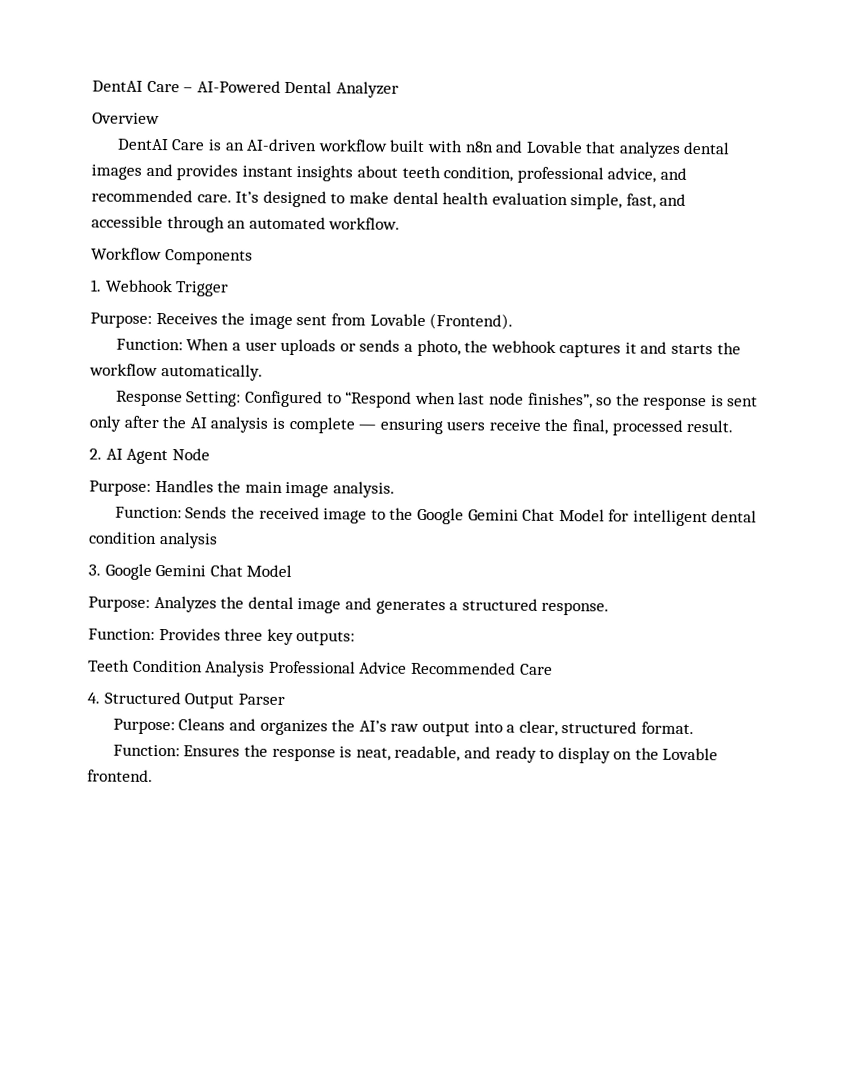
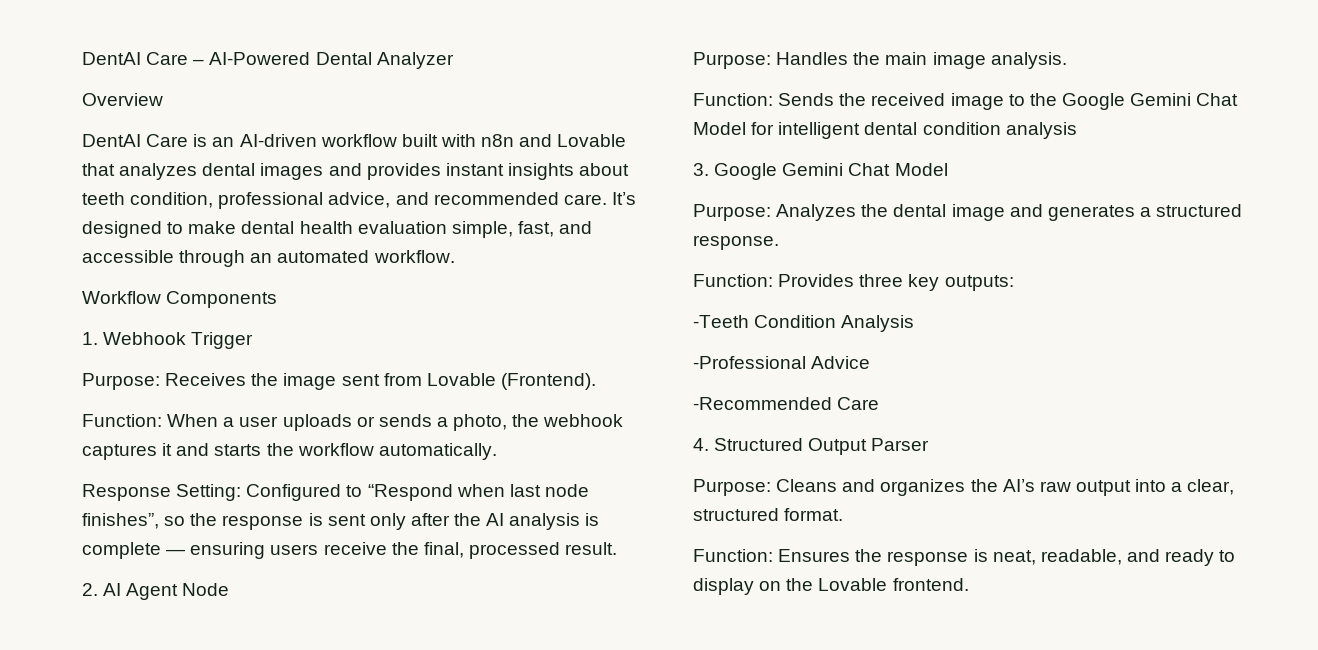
[88,659,130,672] Teeth -> [693,315,749,328] -Teeth
[268,660,356,674] Professional -> [693,356,806,369] // -Professional
[410,661,516,675] Recommended -> [693,397,832,410] // -Recommended

